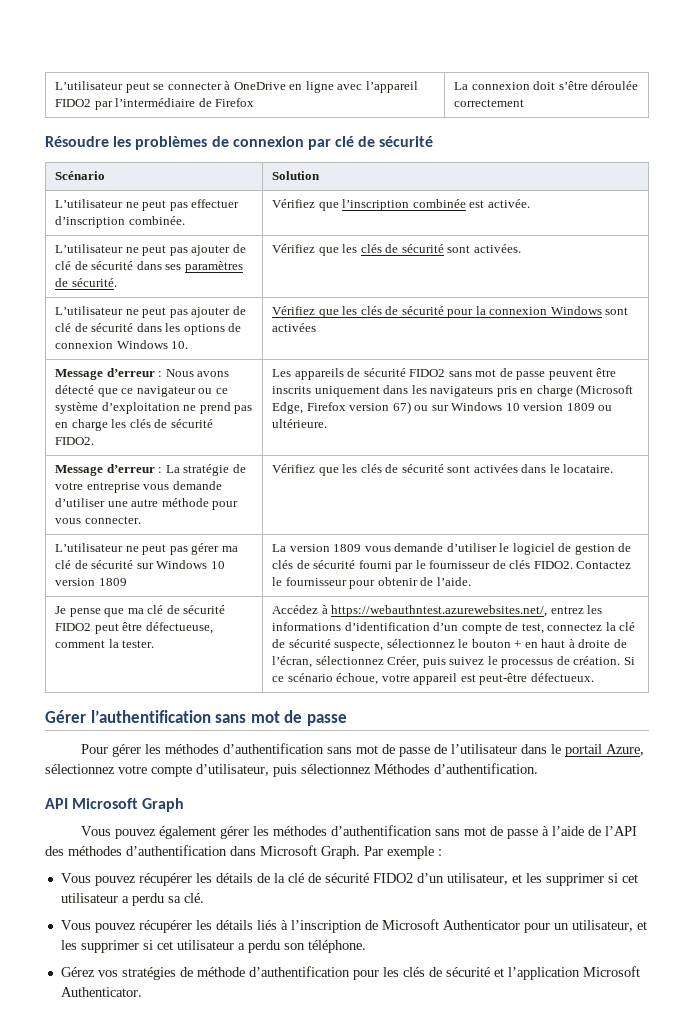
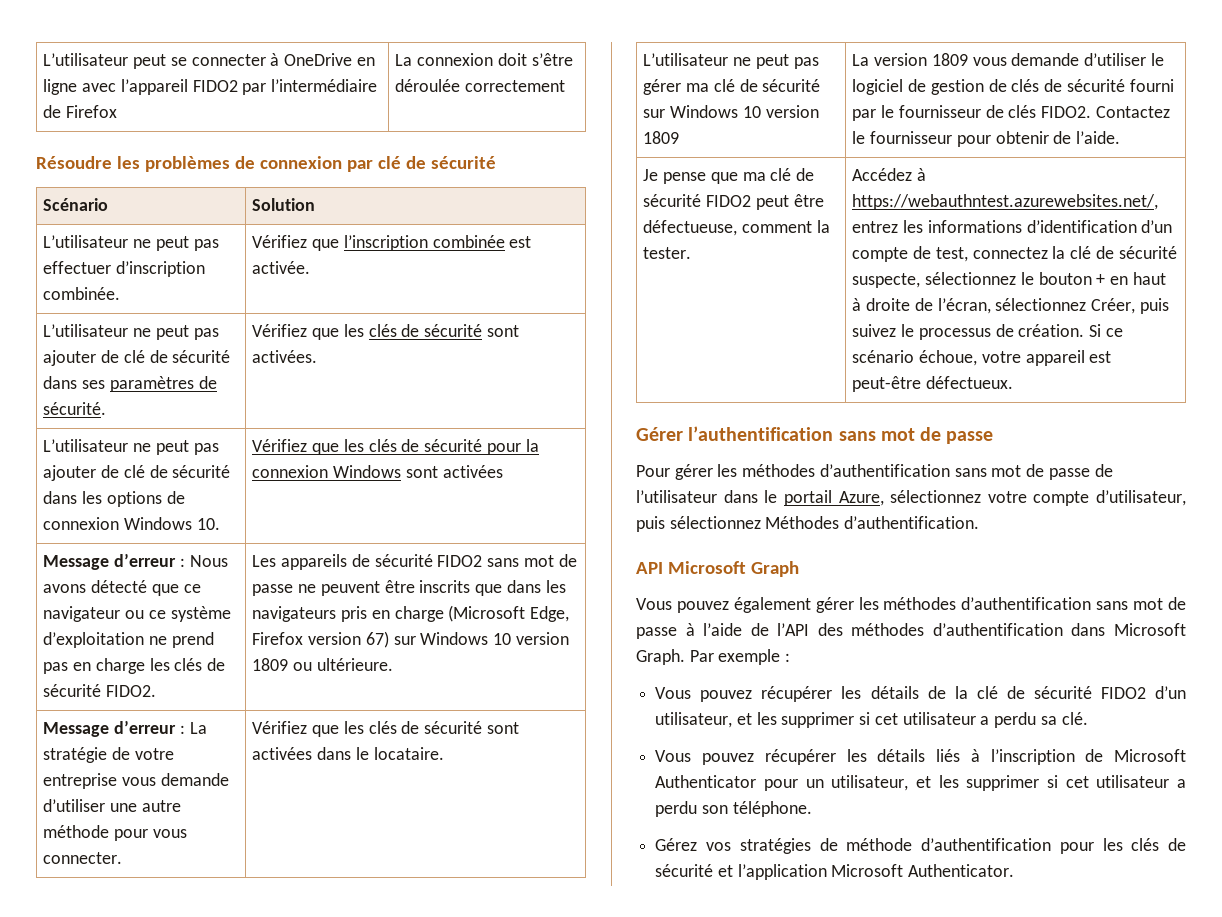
(546, 375) none -> [298,584,317,593] ne
[314,386,380,397] uniquement -> [475,584,503,596] que
[414,405,429,411] ou -> (389, 639) none

